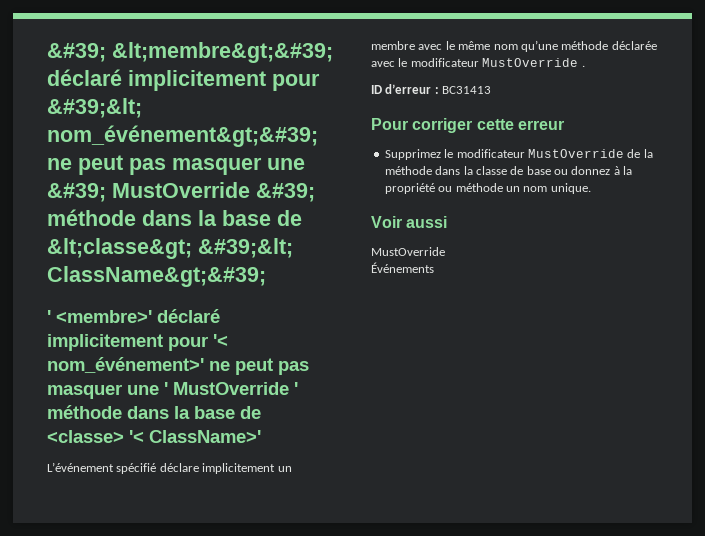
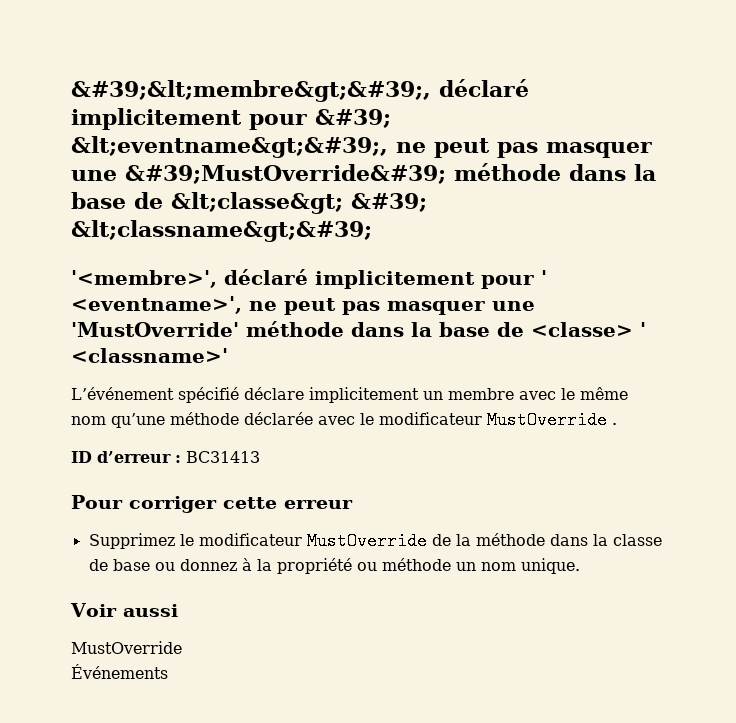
[47,42,333,63] [47,69,320,91] [47,98,142,118] [47,125,318,147] [47,155,305,175] [47,182,315,202] &#39; &lt;membre&gt;&#39; déclaré implicitement pour &#39;&lt; nom_événement&gt;&#39; ne peut pas masquer une &#39; MustOverride &#39; -> [71,79,529,102] [71,108,391,130] [71,136,652,158] [71,164,446,184] &#39;&lt;membre&gt;&#39;, déclaré implicitement pour &#39; &lt;eventname&gt;&#39;, ne peut pas masquer une &#39;MustOverride&#39;
[198,238,293,258] [47,266,266,287] [47,309,220,323] [47,334,228,351] [47,357,309,375] [47,382,298,399] &#39;&lt; ClassName&gt;&#39; // ' <membre>' déclaré implicitement pour '< nom_événement>' ne peut pas masquer une ' MustOverride ' -> [351,193,427,212] [71,220,372,242] [71,269,547,289] [71,296,535,315] [71,322,239,337] &#39; &lt;classname&gt;&#39; // '<membre>', déclaré implicitement pour ' <eventname>', ne peut pas masquer une 'MustOverride'
[129,430,261,443] '< ClassName>' -> [640,322,646,337] [71,348,228,363] ' <classname>'

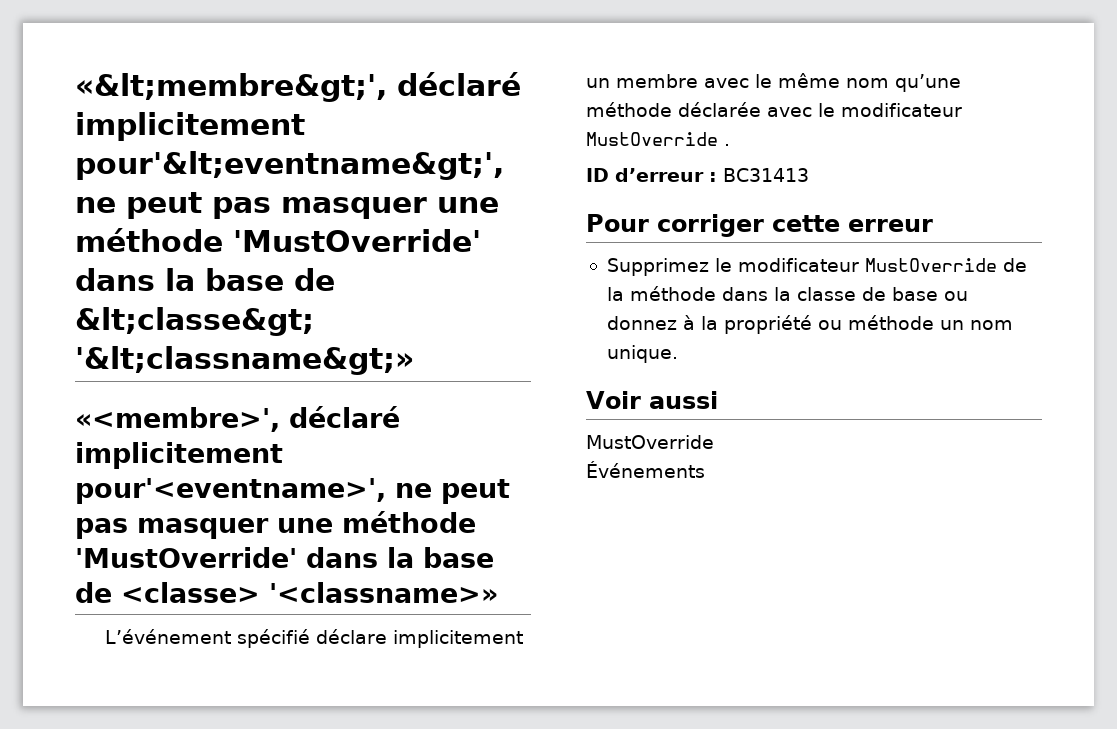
[71,79,529,102] [71,108,391,130] [71,136,652,158] [71,163,561,184] &#39;&lt;membre&gt;&#39;, déclaré implicitement pour &#39; &lt;eventname&gt;&#39;, ne peut pas masquer une &#39;MustOverride&#39; méthode -> [75,72,521,102] [75,112,305,141] [75,151,504,180] [75,192,499,219] [75,228,481,252] «&lt;membre&gt;', déclaré implicitement pour'&lt;eventname&gt;', ne peut pas masquer une méthode 'MustOverride'
[351,193,427,212] [71,220,372,242] [71,269,547,289] [71,296,535,315] [71,321,344,337] &#39; &lt;classname&gt;&#39; // '<membre>', déclaré implicitement pour ' <eventname>', ne peut pas masquer une 'MustOverride' méthode -> [75,346,414,375] [75,406,400,432] [75,442,283,469] [75,478,510,504] [75,511,476,539] [75,547,297,568] '&lt;classname&gt;» // «<membre>', déclaré implicitement pour'<eventname>', ne peut pas masquer une méthode 'MustOverride'
[640,322,646,337] [71,348,228,363] ' <classname>' -> [269,582,498,603] '<classname>»

